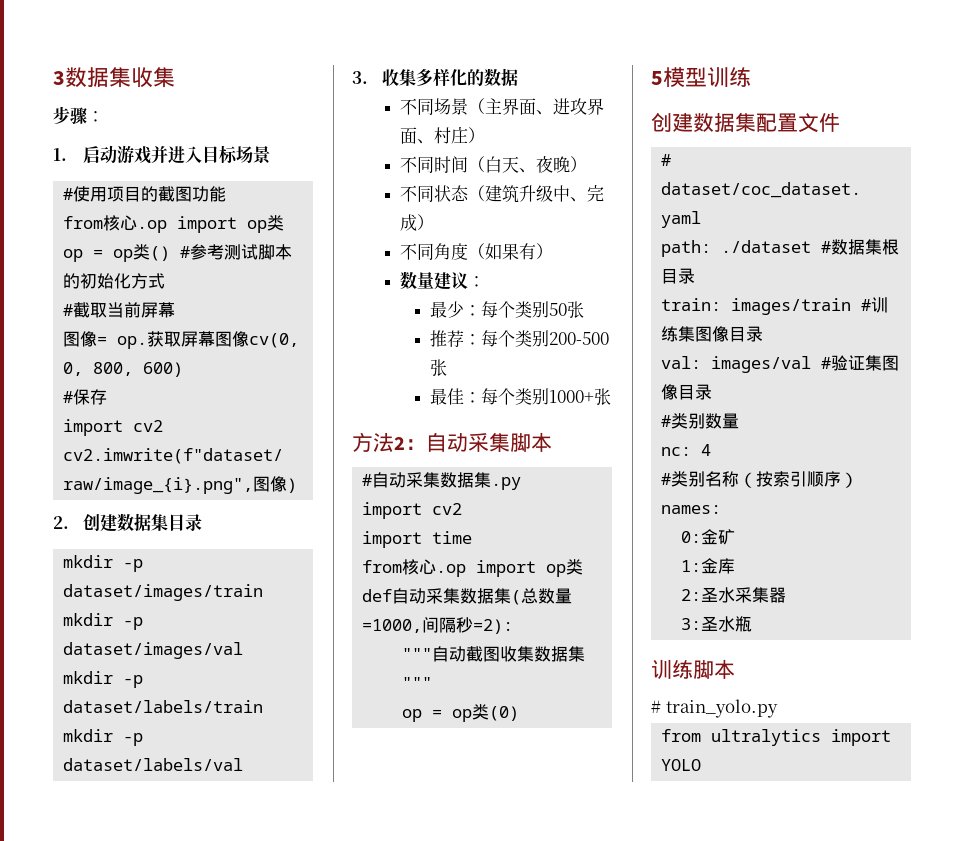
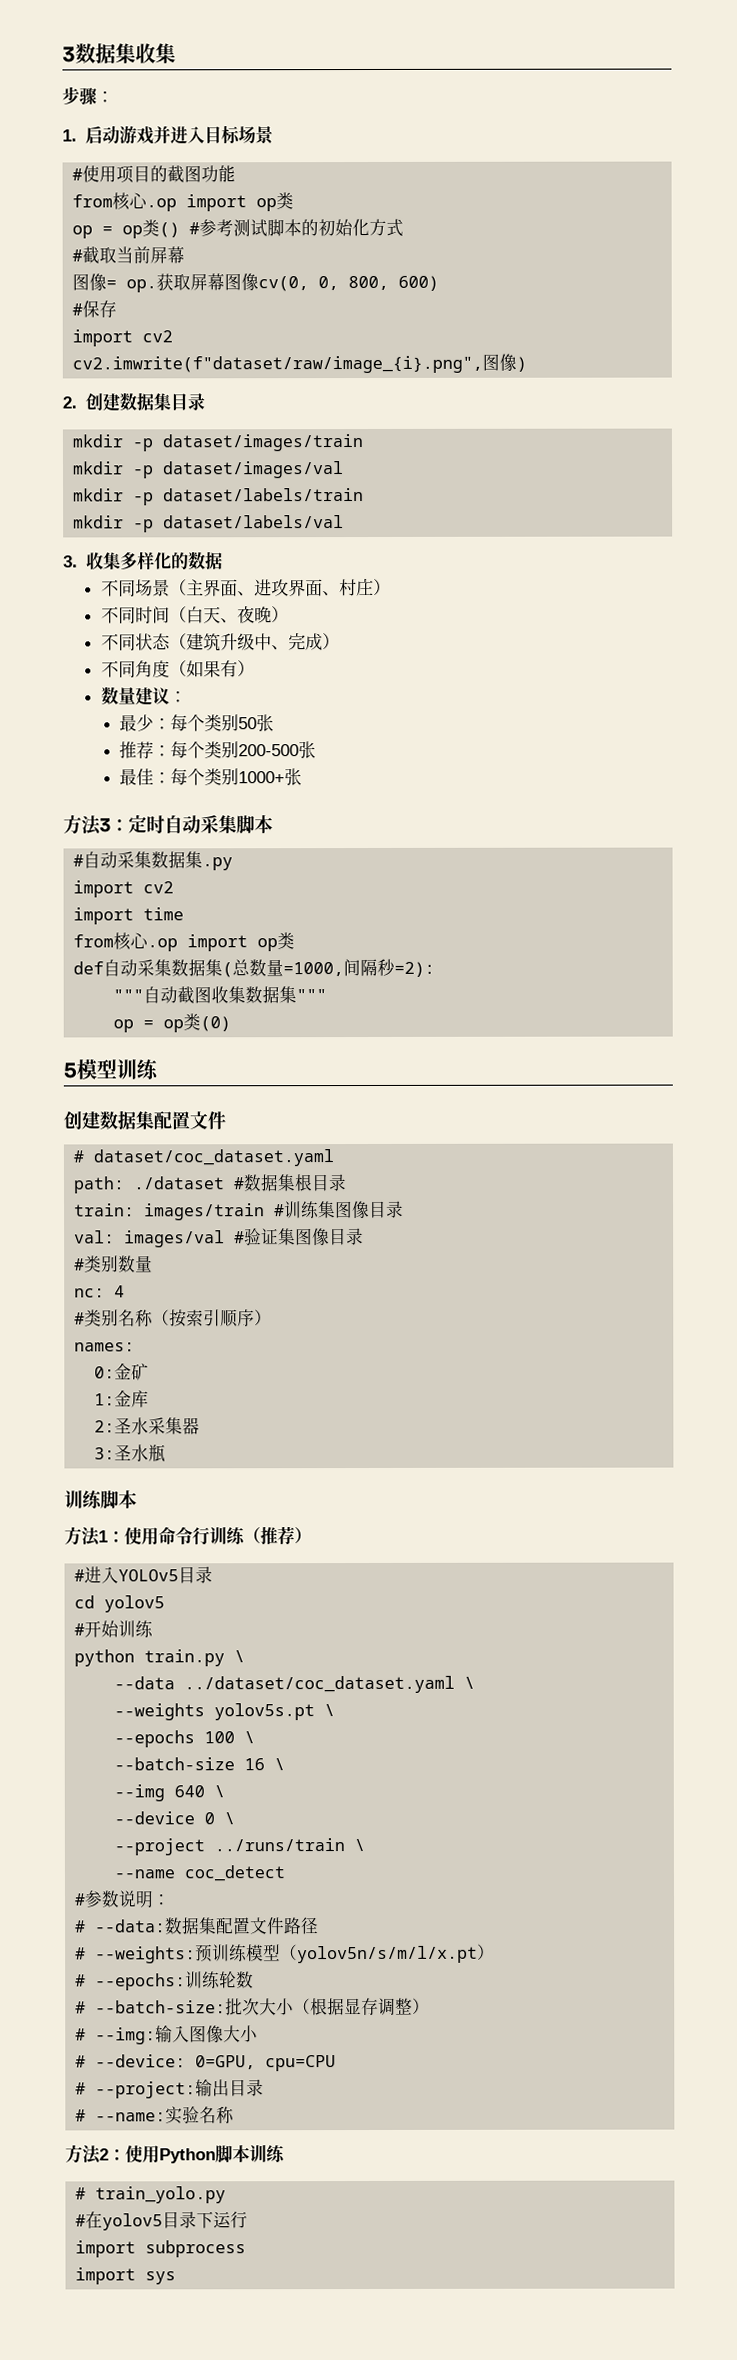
[394,437,426,450] 2： -> [99,814,165,834] 3：定时
[651,699,778,718] [661,729,892,746] [661,759,702,771] # train_yolo.py // from ultralytics import YOLO -> [64,1526,312,1547] [74,1566,214,1584] [74,1595,166,1613] [74,1620,155,1638] [74,1649,246,1667] [114,1675,476,1694] [114,1703,336,1721] [114,1730,256,1748] [114,1757,286,1771] [114,1784,226,1802] [114,1811,236,1825] [114,1838,366,1856] [114,1865,286,1882] [74,1890,172,1909] [75,1917,320,1935] [75,1943,496,1964] [75,1971,255,1991] [75,1997,431,2016] [75,2025,259,2045] [75,2054,337,2072] [75,2079,265,2099] [75,2106,235,2125] [65,2144,286,2165] [75,2186,227,2204] [75,2211,249,2231] [75,2240,247,2258] [75,2267,177,2285] 方法1：使用命令行训练（推荐） // #进入YOLOv5目录 // cd yolov5 // #开始训练 // python train.py \ // --data ../dataset/coc_dataset.yaml \ // --weights yolov5s.pt \ // --epochs 100 \ // --batch-size 16 \ // --img 640 \ // --device 0 \ // --project ../runs/train \ // --name coc_detect // #参数说明： // # --data:数据集配置文件路径 // # --weights:预训练模型（yolov5n/s/m/l/x.pt） // # --epochs:训练轮数 // # --batch-size:批次大小（根据显存调整） // # --img:输入图像大小 // # --device: 0=GPU, cpu=CPU // # --project:输出目录 // # --name:实验名称 // 方法2：使用Python脚本训练 // # train_yolo.py // #在yolov5目录下运行 // import subprocess // import sys

